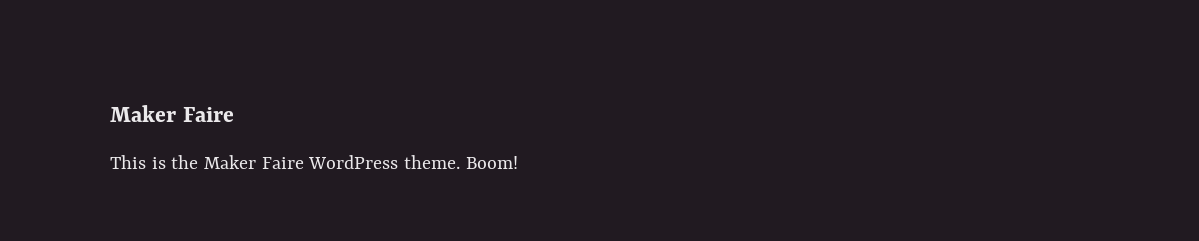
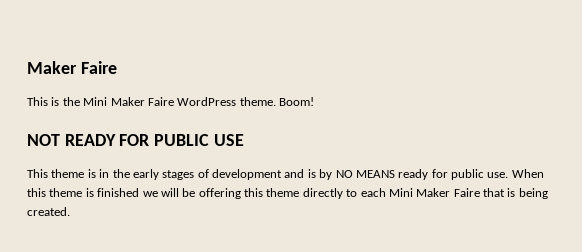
(199, 162) none -> [83,97,108,106] Mini
(518, 162) none -> [27,134,244,146] [27,169,544,180] [27,188,548,199] [27,207,70,216] // NOT READY FOR PUBLIC USE // This theme is in the early stages of development and is by NO MEANS ready for public use. When this theme is finished we will be offering this theme directly to each Mini Maker Faire that is being created.

